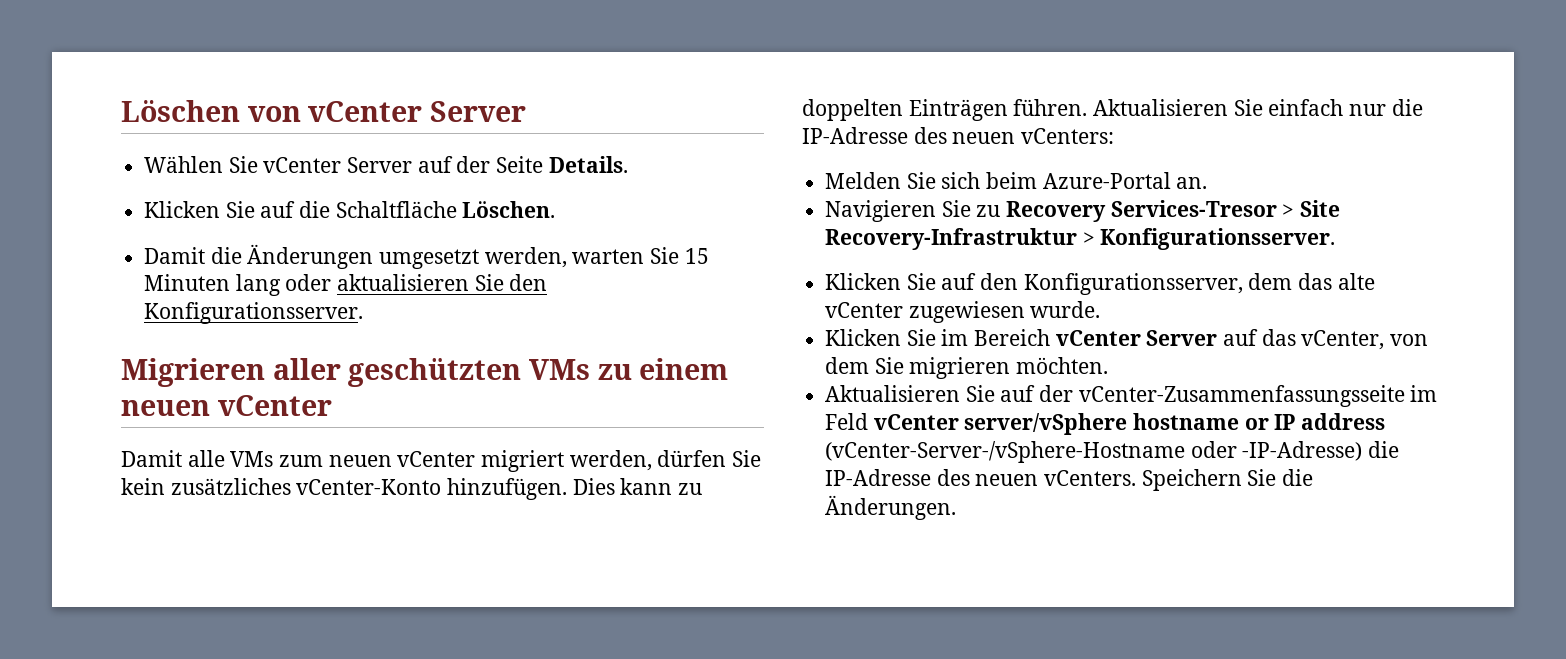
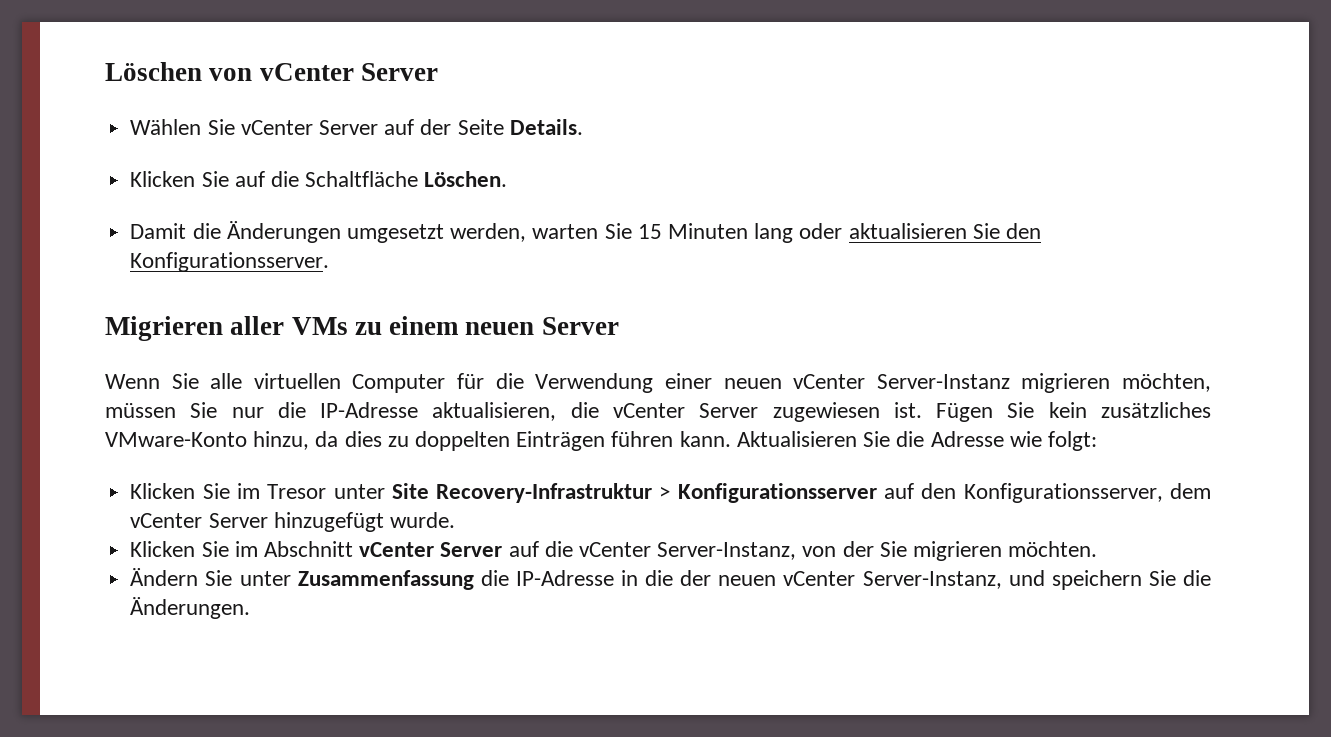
[348,358,522,387] geschützten -> (285, 325) none
[217,395,332,416] [121,450,762,472] [121,478,703,500] [802,99,1423,121] [802,127,1115,144] [825,172,1208,189] [825,200,1341,222] [825,228,1336,250] [825,273,1375,295] [825,301,1025,323] vCenter // Damit alle VMs zum neuen vCenter migriert werden, dürfen Sie kein zusätzliches vCenter-Konto hinzufügen. Dies kann zu doppelten Einträgen führen. Aktualisieren Sie einfach nur die IP-Adresse des neuen vCenters: // Melden Sie sich beim Azure-Portal an. // Navigieren Sie zu Recovery Services-Tresor > Site Recovery-Infrastruktur > Konfigurationsserver. // Klicken Sie auf den Konfigurationsserver, dem das alte vCenter zugewiesen -> [541,317,619,335] [105,373,1212,393] [105,402,1212,422] [105,431,1097,451] [130,483,1212,503] [130,512,384,532] Server // Wenn Sie alle virtuellen Computer für die Verwendung einer neuen vCenter Server-Instanz migrieren möchten, müssen Sie nur die IP-Adresse aktualisieren, die vCenter Server zugewiesen ist. Fügen Sie kein zusätzliches VMware-Konto hinzu, da dies zu doppelten Einträgen führen kann. Aktualisieren Sie die Adresse wie folgt: // Klicken Sie im Tresor unter Site Recovery-Infrastruktur > Konfigurationsserver auf den Konfigurationsserver, dem vCenter Server hinzugefügt
[974,329,1429,350] [825,357,1109,379] [825,385,1438,407] [825,413,1386,435] [825,441,1400,463] [825,469,1242,491] Bereich vCenter Server auf das vCenter, von dem Sie migrieren möchten. // Aktualisieren Sie auf der vCenter-Zusammenfassungsseite im Feld vCenter server/vSphere hostname or IP address (vCenter-Server-/vSphere-Hostname oder -IP-Adresse) die IP-Adresse des neuen vCenters. Speichern -> [263,541,1098,561] [130,568,1142,590] Abschnitt vCenter Server auf die vCenter Server-Instanz, von der Sie migrieren möchten. // Ändern Sie unter Zusammenfassung die IP-Adresse in die der neuen vCenter Server-Instanz, und speichern

